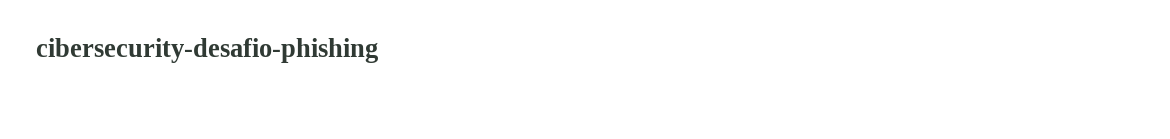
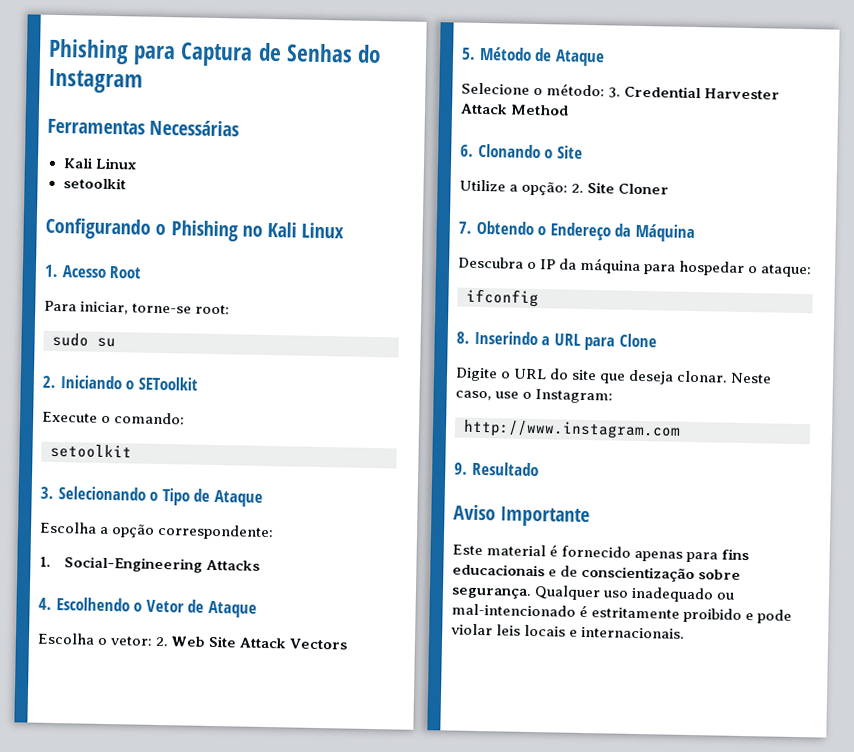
[36,38,378,63] cibersecurity-desafio-phishing -> [48,38,382,67] [48,68,143,94] [47,118,240,137] [62,157,138,170] [62,177,126,190] [45,217,345,242] [44,264,143,279] [44,300,231,315] [52,332,116,348] [42,375,198,391] [42,411,186,425] [50,443,132,459] [40,486,263,507] [39,521,275,541] [39,556,260,573] [38,597,257,618] [37,632,349,650] [461,46,605,67] [461,82,781,100] [460,103,570,116] [460,143,583,159] [459,179,670,196] [458,220,695,243] [458,256,813,278] [466,288,539,308] [456,330,657,351] [455,367,773,385] [455,389,614,404] [463,419,681,440] [454,461,539,477] [453,504,591,528] [452,544,750,563] [452,563,742,583] [451,585,735,603] [451,603,793,624] [451,623,686,639] Phishing para Captura de Senhas do Instagram // Ferramentas Necessárias // Kali Linux // setoolkit // Configurando o Phishing no Kali Linux // 1. Acesso Root // Para iniciar, torne-se root: // sudo su // 2. Iniciando o SEToolkit // Execute o comando: // setoolkit // 3. Selecionando o Tipo de Ataque // Escolha a opção correspondente: // 1. Social-Engineering Attacks // 4. Escolhendo o Vetor de Ataque // Escolha o vetor: 2. Web Site Attack Vectors // 5. Método de Ataque // Selecione o método: 3. Credential Harvester Attack Method // 6. Clonando o Site // Utilize a opção: 2. Site Cloner // 7. Obtendo o Endereço da Máquina // Descubra o IP da máquina para hospedar o ataque: // ifconfig // 8. Inserindo a URL para Clone // Digite o URL do site que deseja clonar. Neste caso, use o Instagram: // http://www.instagram.com // 9. Resultado // Aviso Importante // Este material é fornecido apenas para fins educacionais e de conscientização sobre segurança. Qualquer uso inadequado ou mal-intencionado é estritamente proibido e pode violar leis locais e internacionais.

